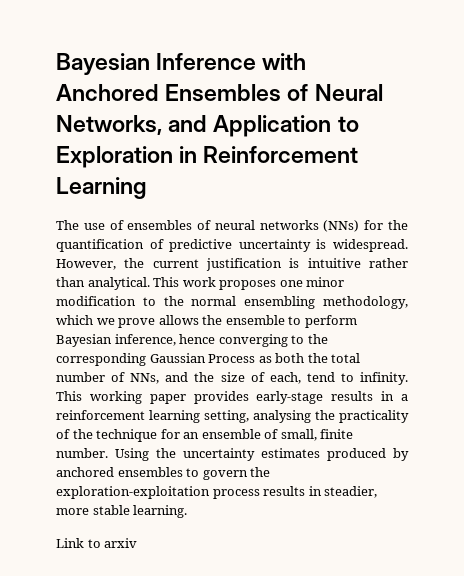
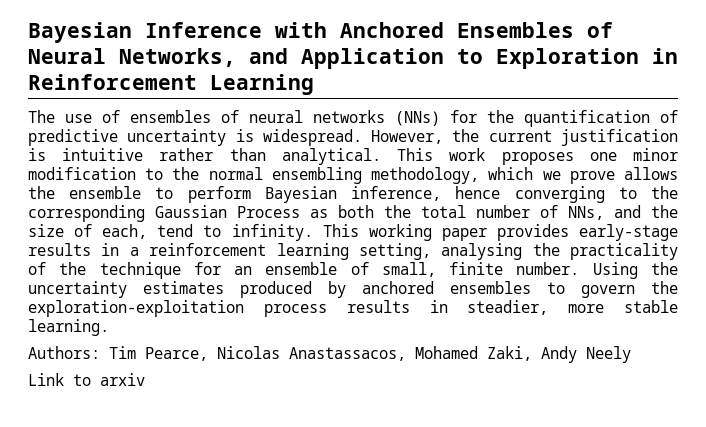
(188, 511) none -> [28,346,631,363] // Authors: Tim Pearce, Nicolas Anastassacos, Mohamed Zaki, Andy Neely

